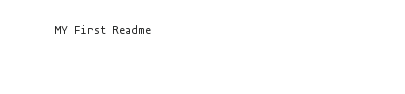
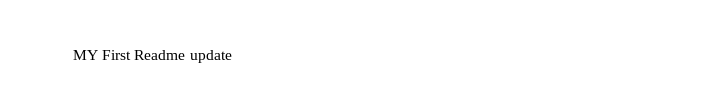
(151, 29) none -> [189,50,232,63] update

